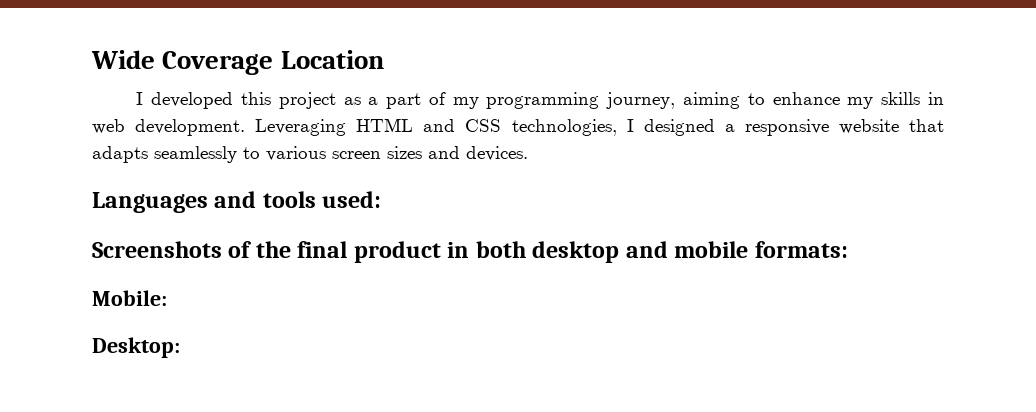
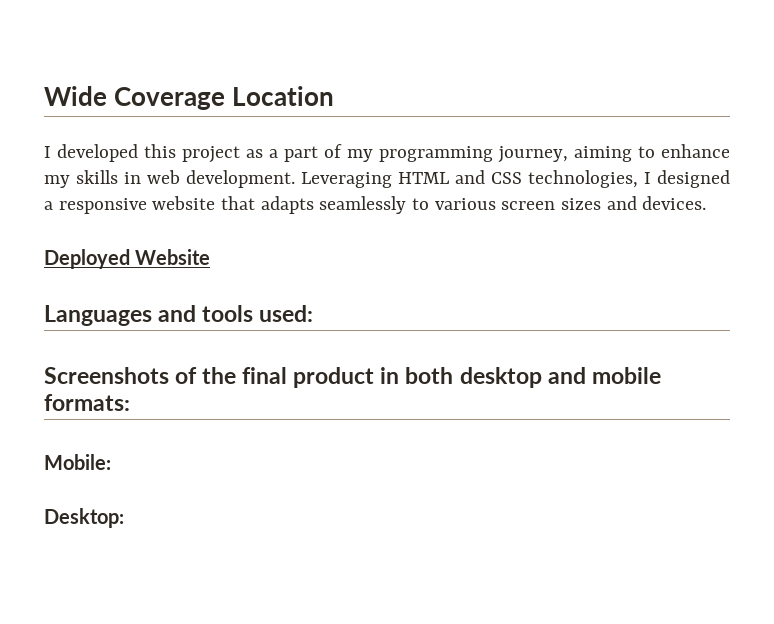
(528, 153) none -> [44,249,211,269] // Deployed Website

